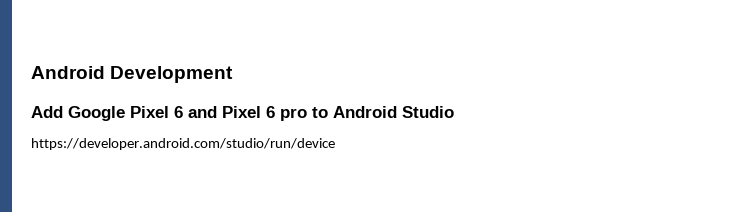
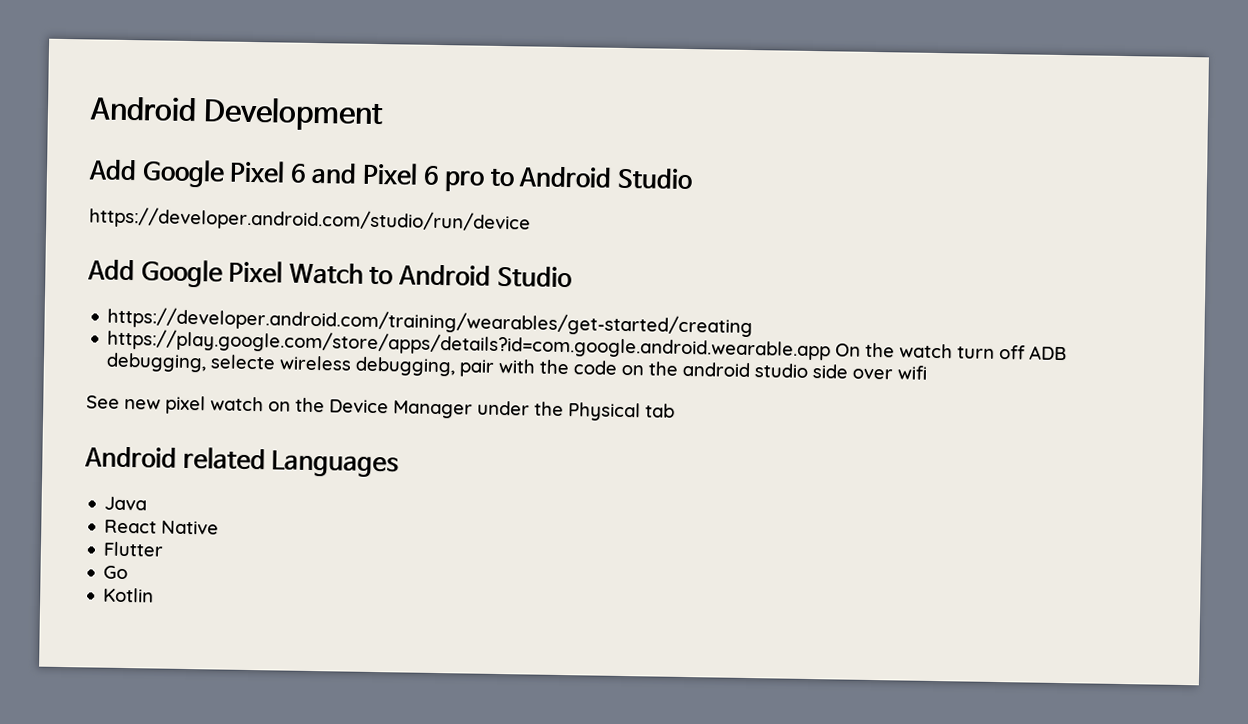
(335, 144) none -> [87,259,572,288] [107,306,754,338] [107,328,1068,361] [106,352,928,380] [86,395,675,422] [84,446,400,478] [104,496,148,511] [104,519,220,535] [103,541,165,557] [103,565,129,580] [103,587,155,603] // Add Google Pixel Watch to Android Studio // https://developer.android.com/training/wearables/get-started/creating // https://play.google.com/store/apps/details?id=com.google.android.wearable.app On the watch turn off ADB debugging, selecte wireless debugging, pair with the code on the android studio side over wifi // See new pixel watch on the Device Manager under the Physical tab // Android related Languages // Java // React Native // Flutter // Go // Kotlin

